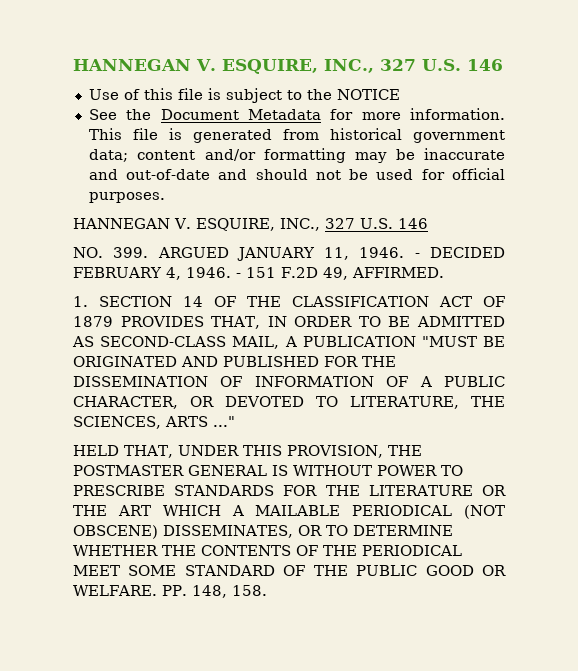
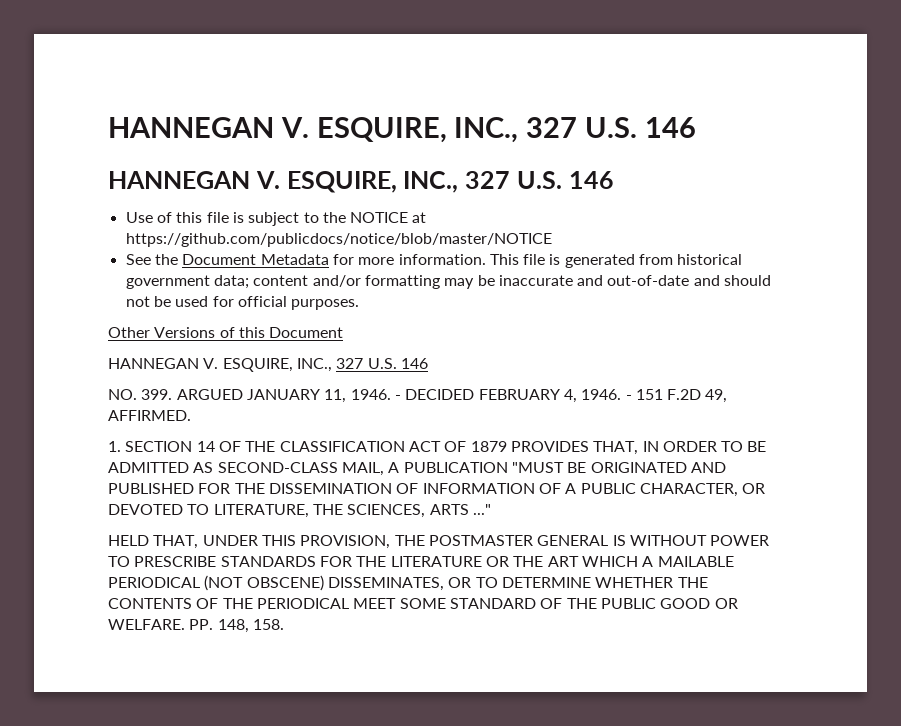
[73,59,503,74] HANNEGAN V. ESQUIRE, INC., 327 U.S. 146 -> [108,117,696,143] [108,171,614,193] HANNEGAN V. ESQUIRE, INC., 327 U.S. 146 // HANNEGAN V. ESQUIRE, INC., 327 U.S. 146
(400, 94) none -> [412,212,427,223] [125,233,552,247] at https://github.com/publicdocs/notice/blob/master/NOTICE
(165, 197) none -> [108,327,344,338] // Other Versions of this Document

